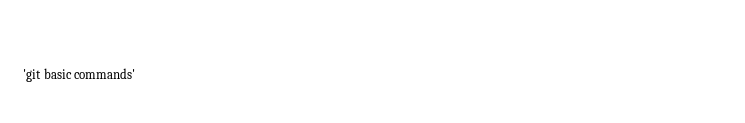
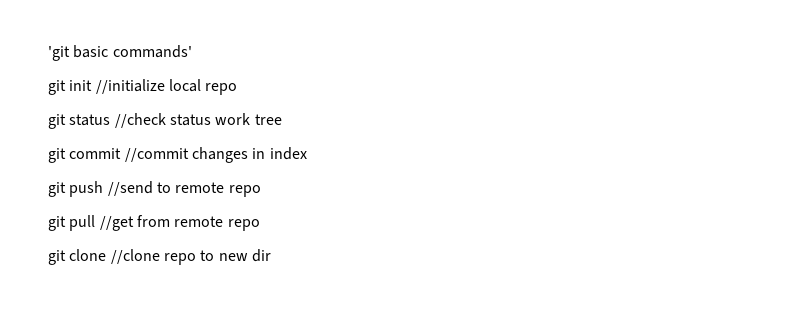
(136, 73) none -> [48,79,238,95] [48,113,282,129] [48,147,307,163] [48,181,261,197] [48,215,260,231] [48,249,271,265] // git init //initialize local repo // git status //check status work tree // git commit //commit changes in index // git push //send to remote repo // git pull //get from remote repo // git clone //clone repo to new dir

